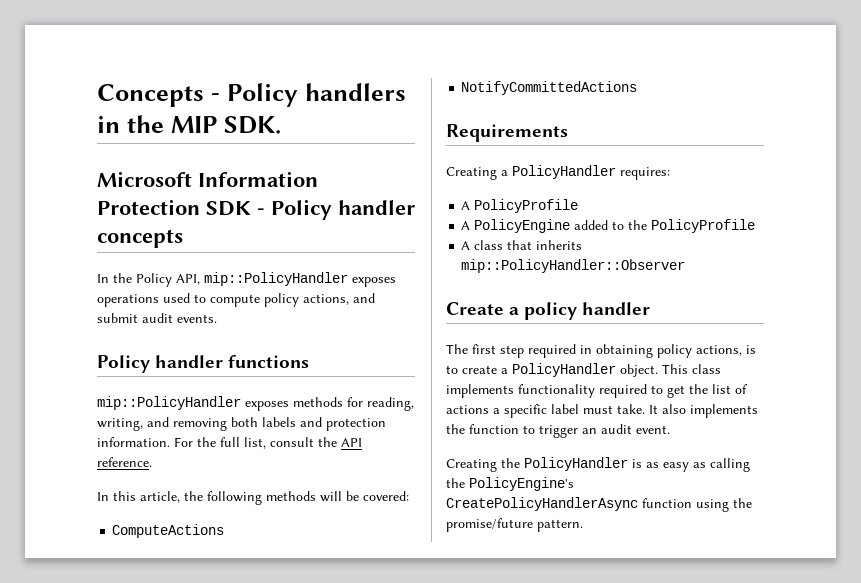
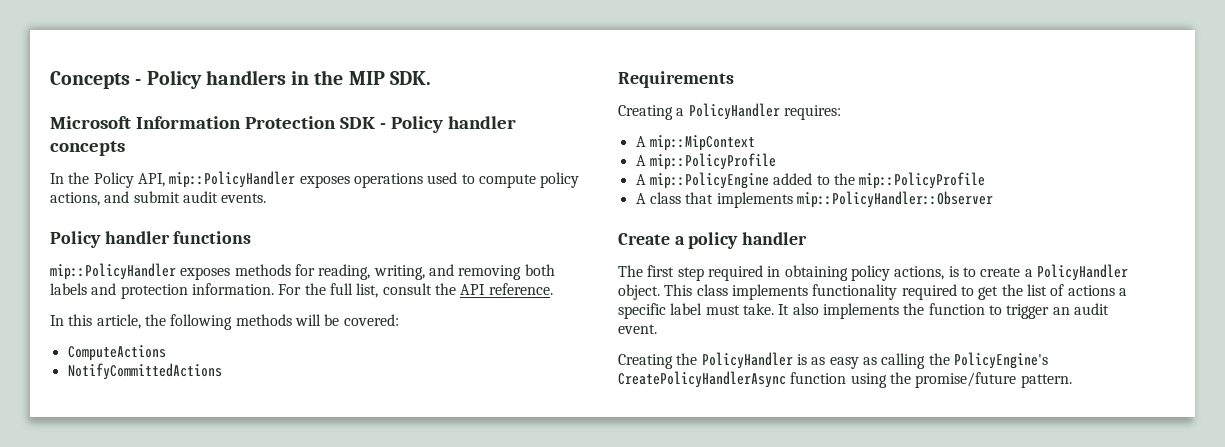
[474,199,579,213] [461,219,571,233] PolicyProfile // A PolicyEngine -> [649,135,755,151] [635,153,776,170] [635,172,769,189] mip::MipContext // A mip::PolicyProfile // A mip::PolicyEngine
[651,219,756,233] PolicyProfile -> [859,172,986,189] mip::PolicyProfile
[536,240,583,250] inherits -> [716,192,793,208] implements

